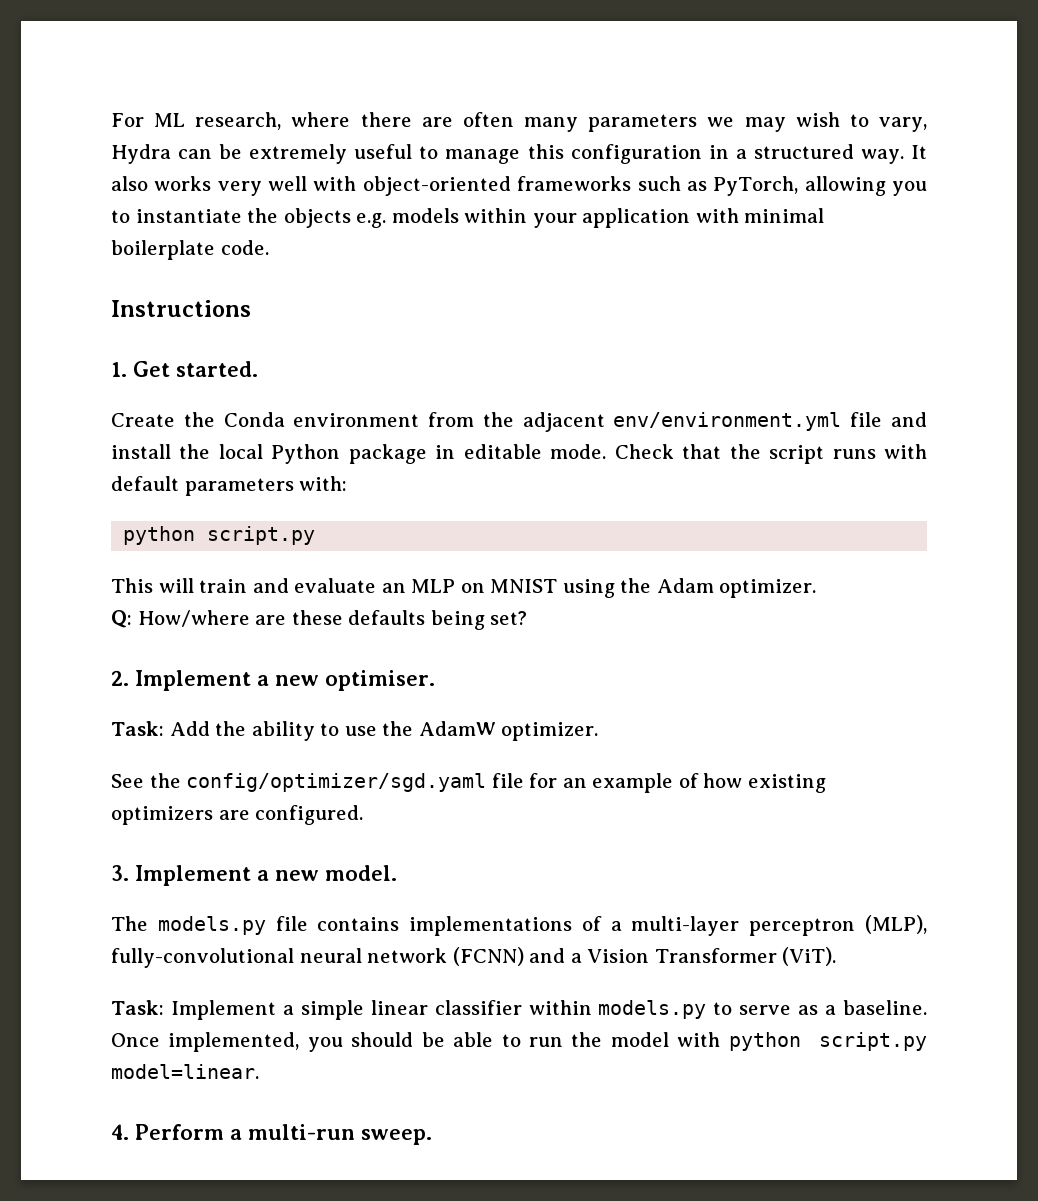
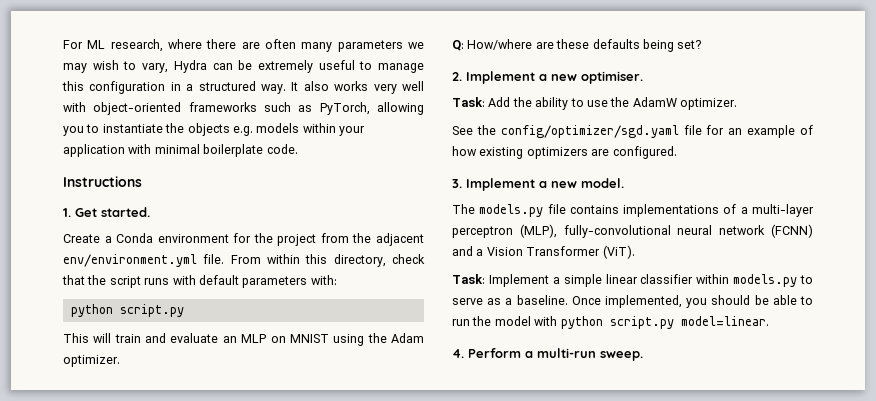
[183,412,215,427] the -> [104,236,112,243] a
(420, 420) none -> [233,233,317,246] for the project
[850,412,928,427] [111,444,674,464] file and install the local Python package in editable mode. Check -> [203,254,425,267] file. From within this directory, check

